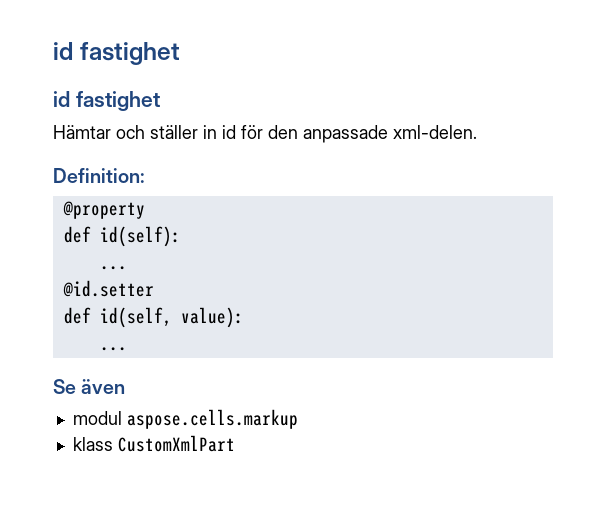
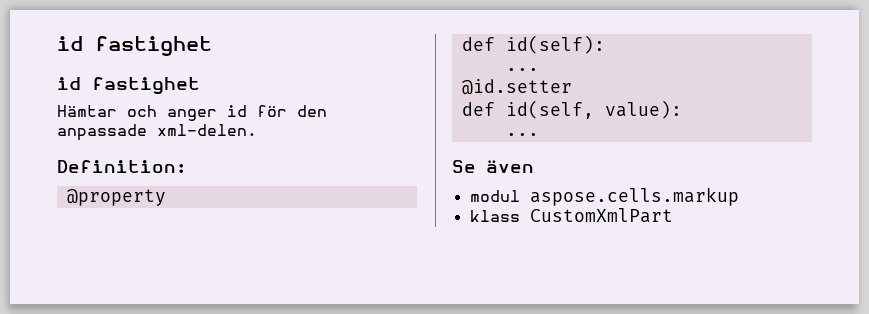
[150,125,217,139] ställer in -> [167,109,217,121] anger

